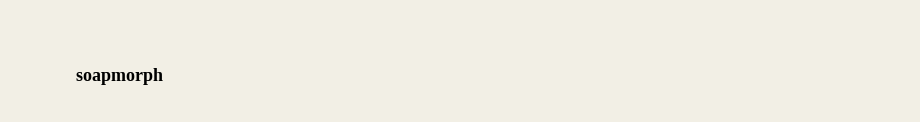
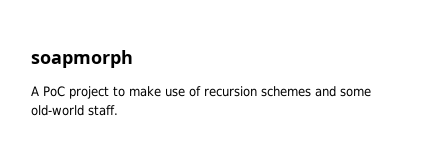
(163, 76) none -> [31,86,371,99] [31,105,118,116] // A PoC project to make use of recursion schemes and some old-world staff.

